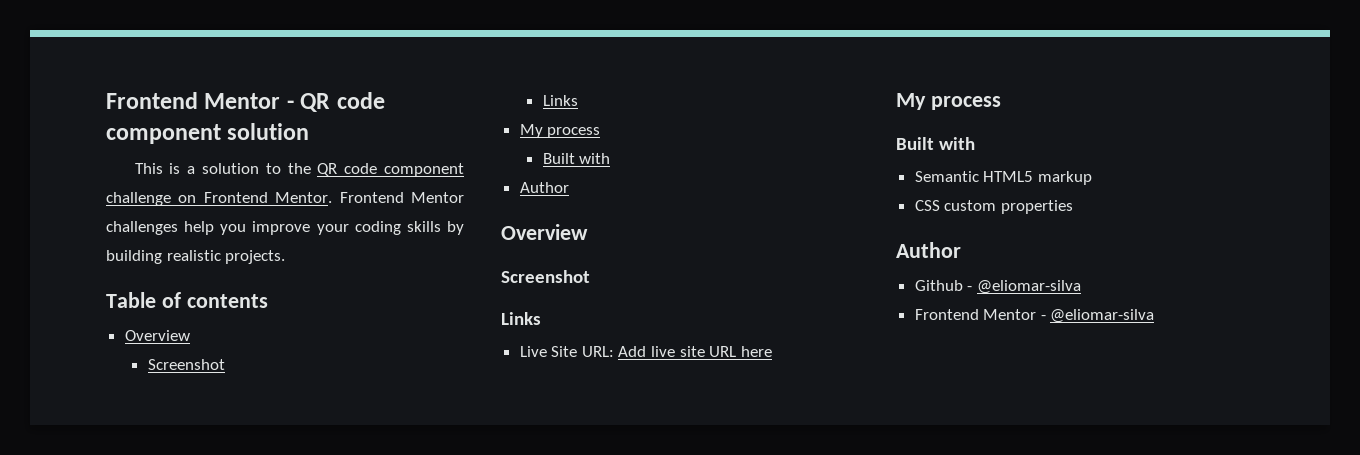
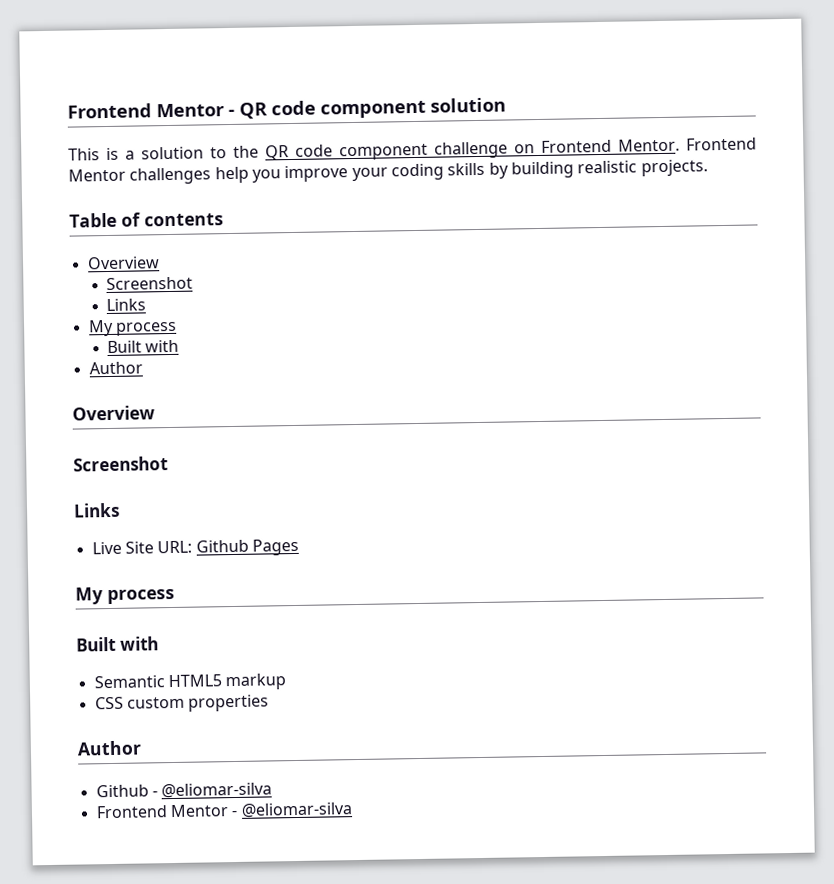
[618,346,772,357] Add live site URL here -> [195,538,299,556] Github Pages

